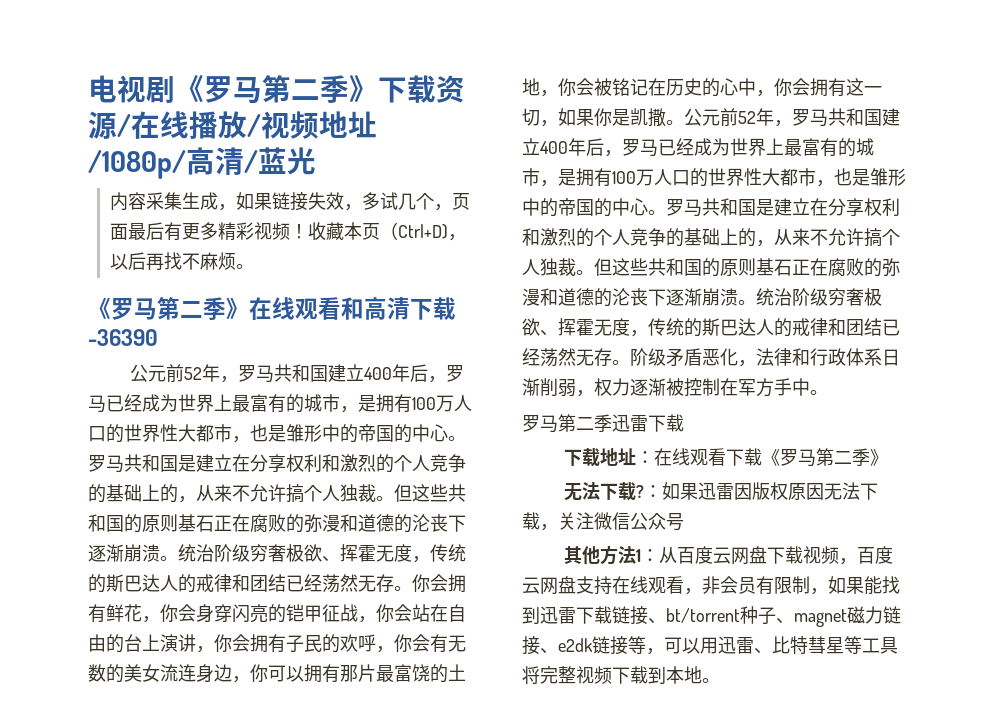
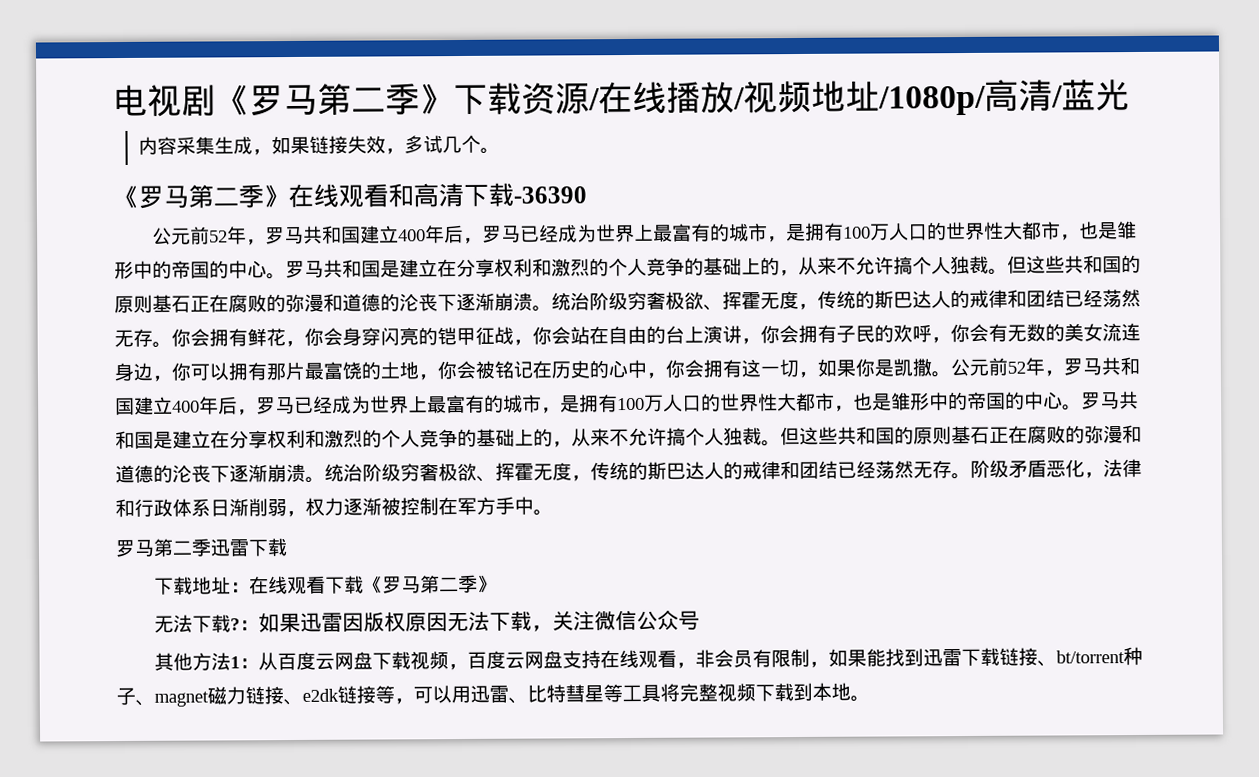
[434,193,471,211] [110,222,467,241] [110,252,237,271] ，页面最后有更多精彩视频！收藏本页（Ctrl+D)，以后再找不麻烦 -> (481, 143) none

